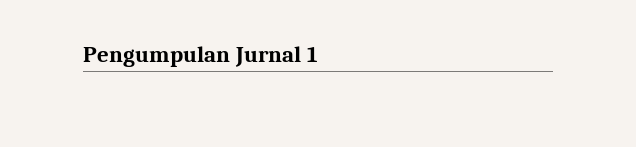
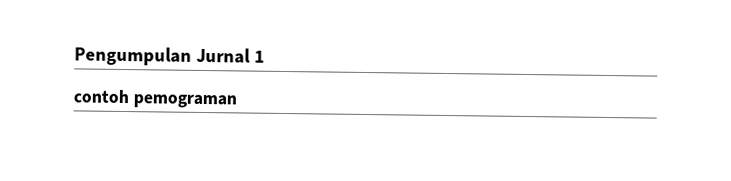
(319, 54) none -> [73,89,237,109] // contoh pemograman

